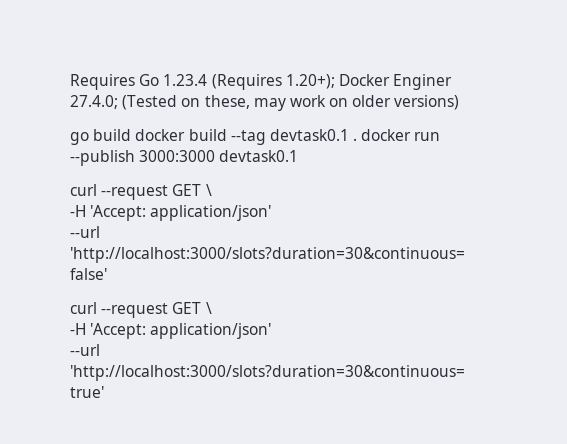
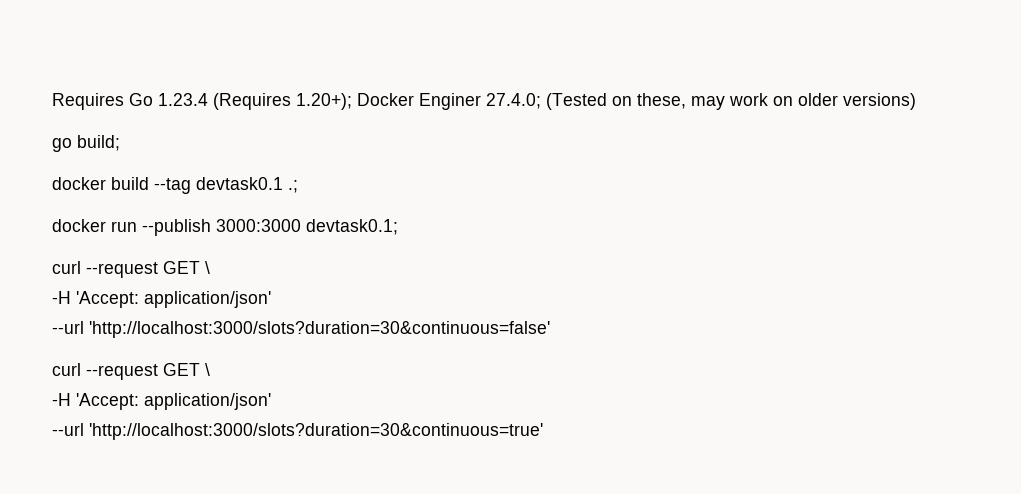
[93,129,132,141] build -> [77,135,120,151] build; //
[353,138,358,141] . -> [288,180,298,193] .; //
[219,150,299,162] devtask0.1 -> [306,219,398,235] devtask0.1;

